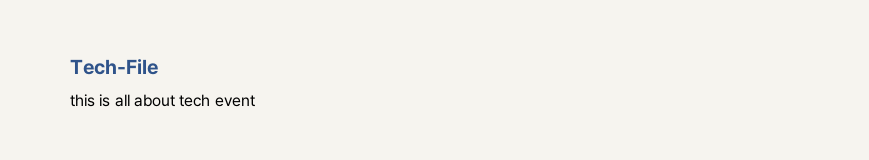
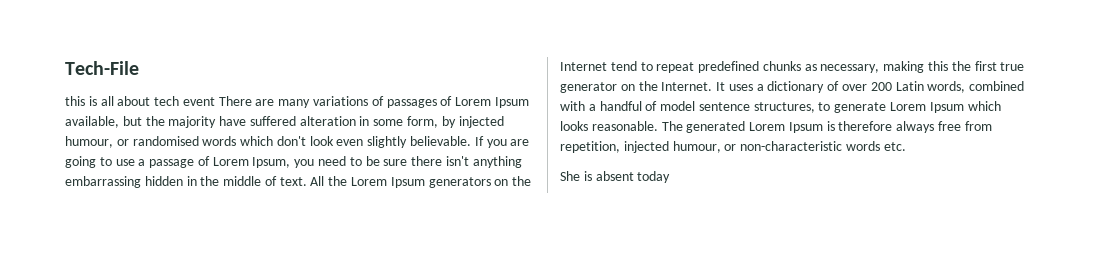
(255, 101) none -> [218,96,529,108] [65,116,504,128] [65,136,530,148] [65,156,522,168] [65,176,532,188] [560,61,1025,73] [560,81,1025,93] [560,101,1001,113] [560,121,992,133] [560,141,906,153] [560,171,671,183] There are many variations of passages of Lorem Ipsum available, but the majority have suffered alteration in some form, by injected humour, or randomised words which don't look even slightly believable. If you are going to use a passage of Lorem Ipsum, you need to be sure there isn't anything embarrassing hidden in the middle of text. All the Lorem Ipsum generators on the Internet tend to repeat predefined chunks as necessary, making this the first true generator on the Internet. It uses a dictionary of over 200 Latin words, combined with a handful of model sentence structures, to generate Lorem Ipsum which looks reasonable. The generated Lorem Ipsum is therefore always free from repetition, injected humour, or non-characteristic words etc. // She is absent today

